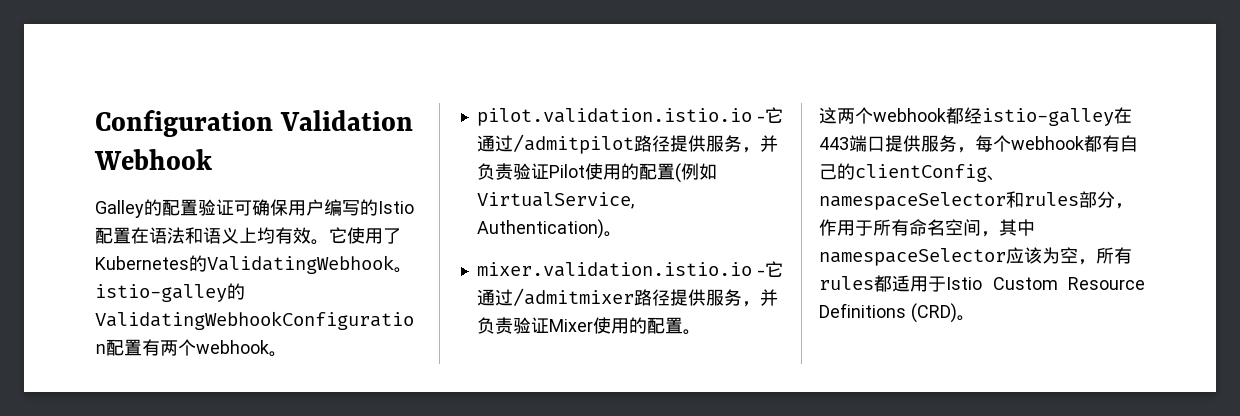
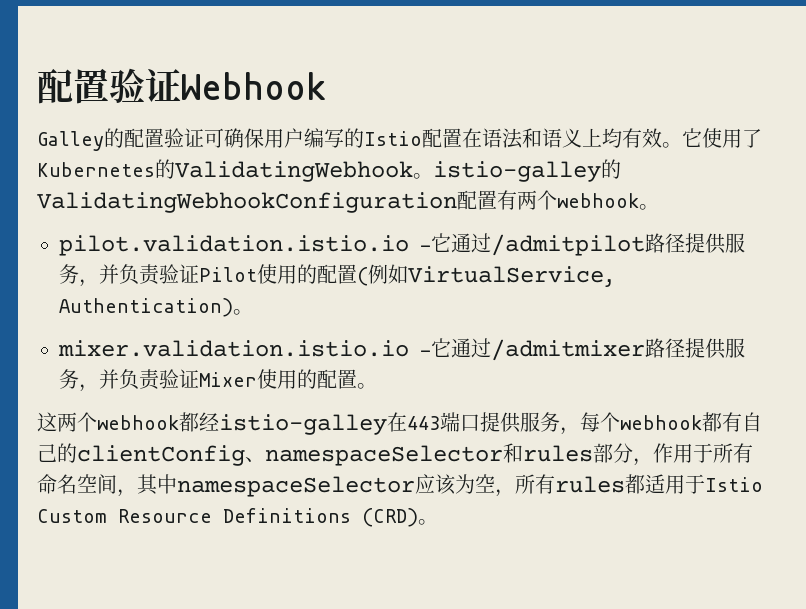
[95,110,414,137] Configuration Validation -> [37,68,181,104] 配置验证

